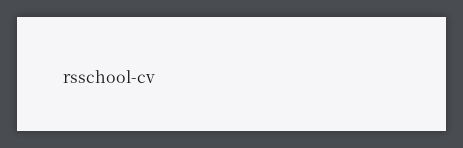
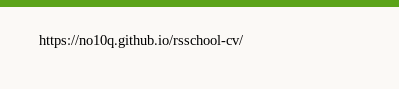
[63,70,155,83] rsschool-cv -> [39,35,244,48] https://no10q.github.io/rsschool-cv/

